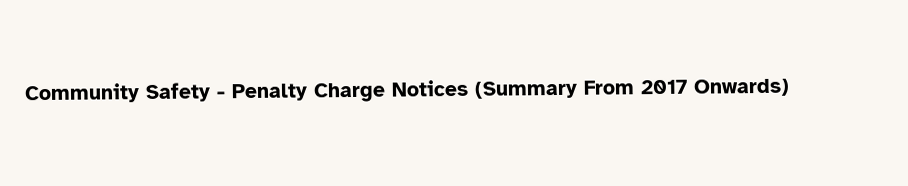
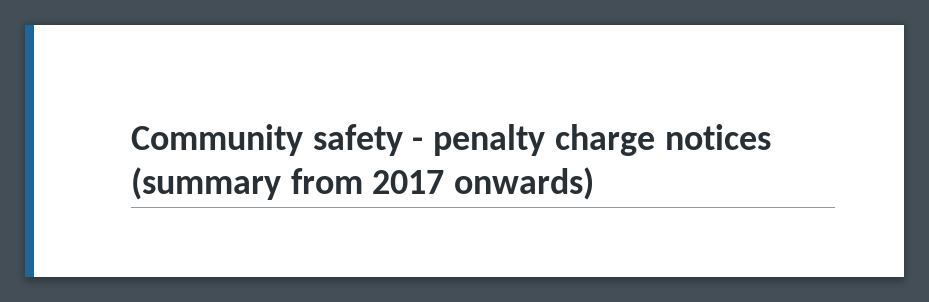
[145,78,790,103] Safety - Penalty Charge Notices (Summary From 2017 Onwards) -> [312,124,771,156] [131,167,595,200] safety - penalty charge notices (summary from 2017 onwards)

